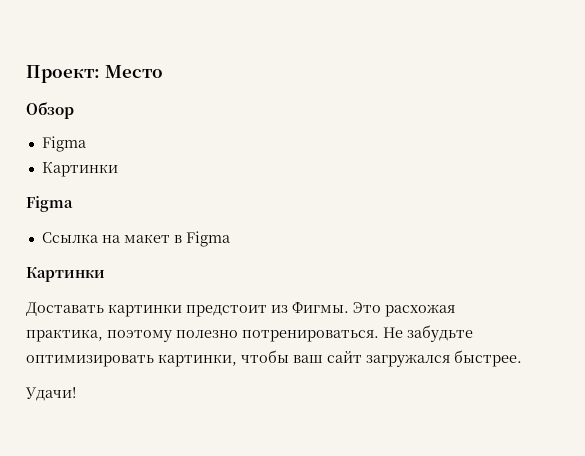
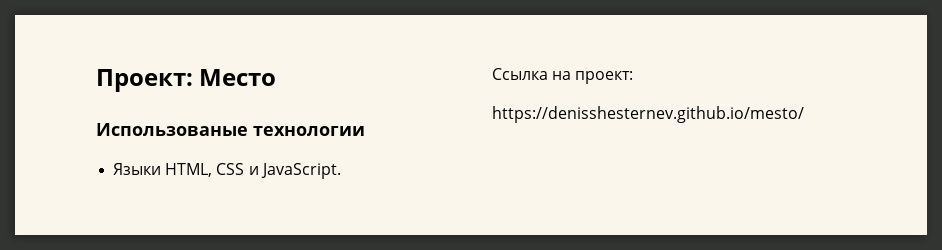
[26,102,74,119] [41,136,86,152] [41,162,118,177] [26,196,73,212] [41,231,230,247] [26,267,105,282] [26,302,455,317] [26,325,473,342] [26,350,522,367] [25,387,76,401] Обзор // Figma // Картинки // Figma // Ссылка на макет в Figma // Картинки // Доставать картинки предстоит из Фигмы. Это расхожая практика, поэтому полезно потренироваться. Не забудьте оптимизировать картинки, чтобы ваш сайт загружался быстрее. // Удачи! -> [96,123,365,136] [113,163,341,179] [492,68,634,84] [492,106,804,123] Использованые технологии // Языки HTML, CSS и JavaScript. // Ссылка на проект: // https://denisshesternev.github.io/mesto/

